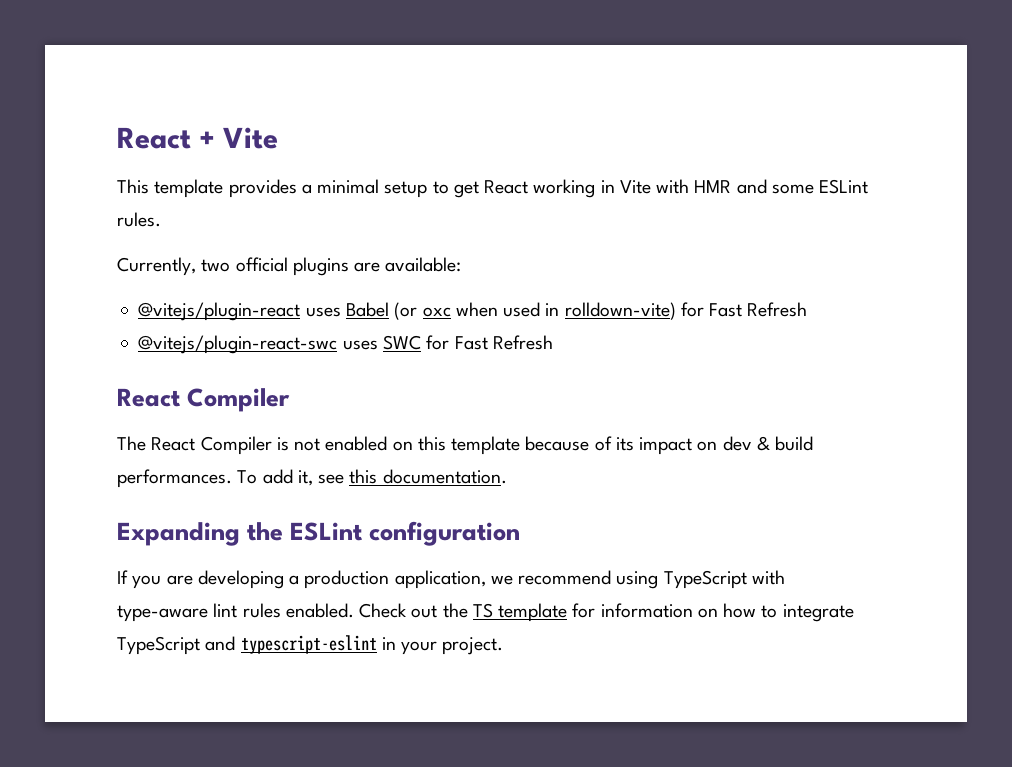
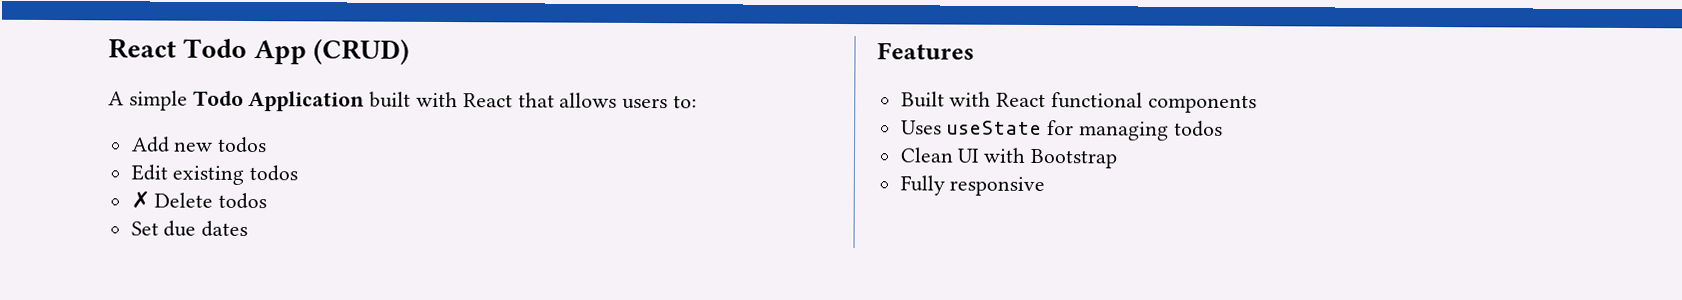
[117,127,279,149] [117,179,869,198] [117,212,161,227] [117,257,462,276] [138,302,808,321] [138,335,553,354] [117,388,291,412] [117,436,814,455] [117,469,507,488] [117,521,521,546] [117,570,785,589] [117,603,854,622] [117,635,504,655] React + Vite // This template provides a minimal setup to get React working in Vite with HMR and some ESLint rules. // Currently, two official plugins are available: // @vitejs/plugin-react uses Babel (or oxc when used in rolldown-vite) for Fast Refresh // @vitejs/plugin-react-swc uses SWC for Fast Refresh // React Compiler // The React Compiler is not enabled on this template because of its impact on dev & build performances. To add it, see this documentation. // Expanding the ESLint configuration // If you are developing a production application, we recommend using TypeScript with type-aware lint rules enabled. Check out the TS template for information on how to integrate TypeScript and typescript-eslint in your project. -> [108,38,410,65] [108,90,698,112] [130,136,268,154] [130,164,299,185] [130,190,268,210] [130,220,249,238] [877,42,975,60] [900,91,1257,114] [900,120,1223,141] [899,147,1119,169] [899,175,1046,197] React Todo App (CRUD) // A simple Todo Application built with React that allows users to: // Add new todos // Edit existing todos // ✗ Delete todos // Set due dates // Features // Built with React functional components // Uses useState for managing todos // Clean UI with Bootstrap // Fully responsive

